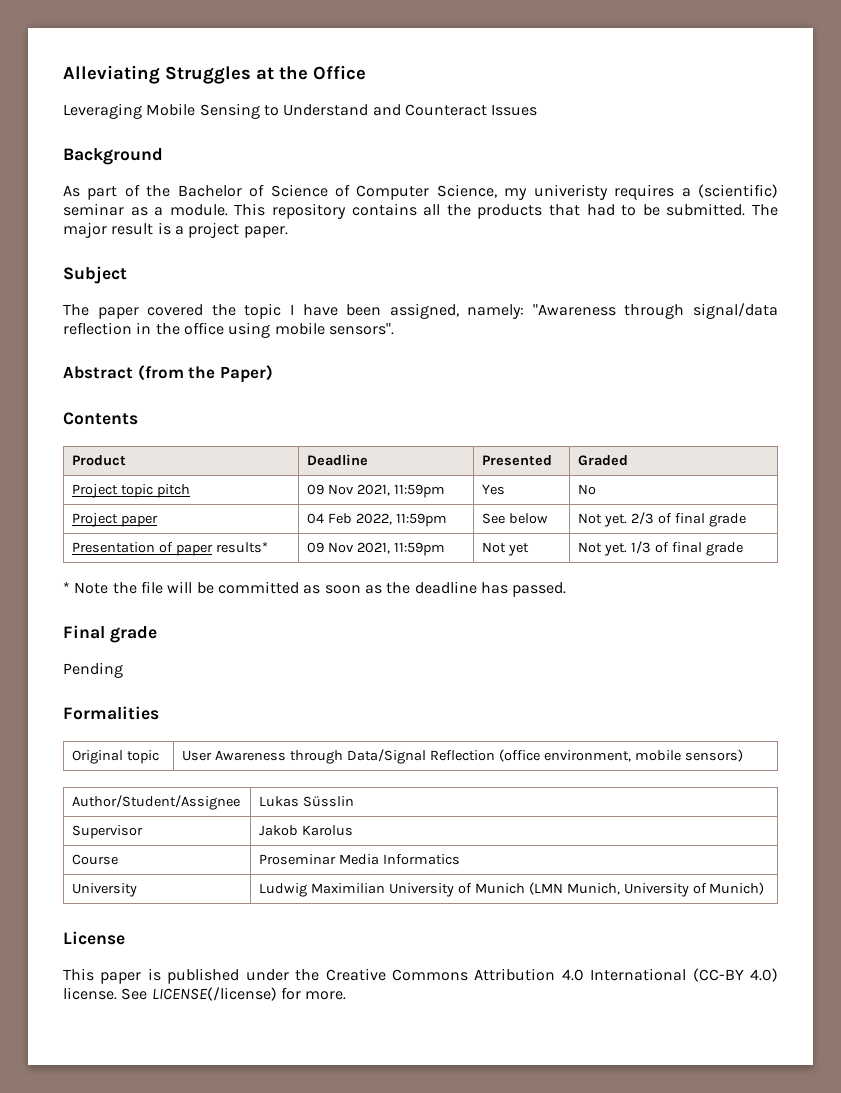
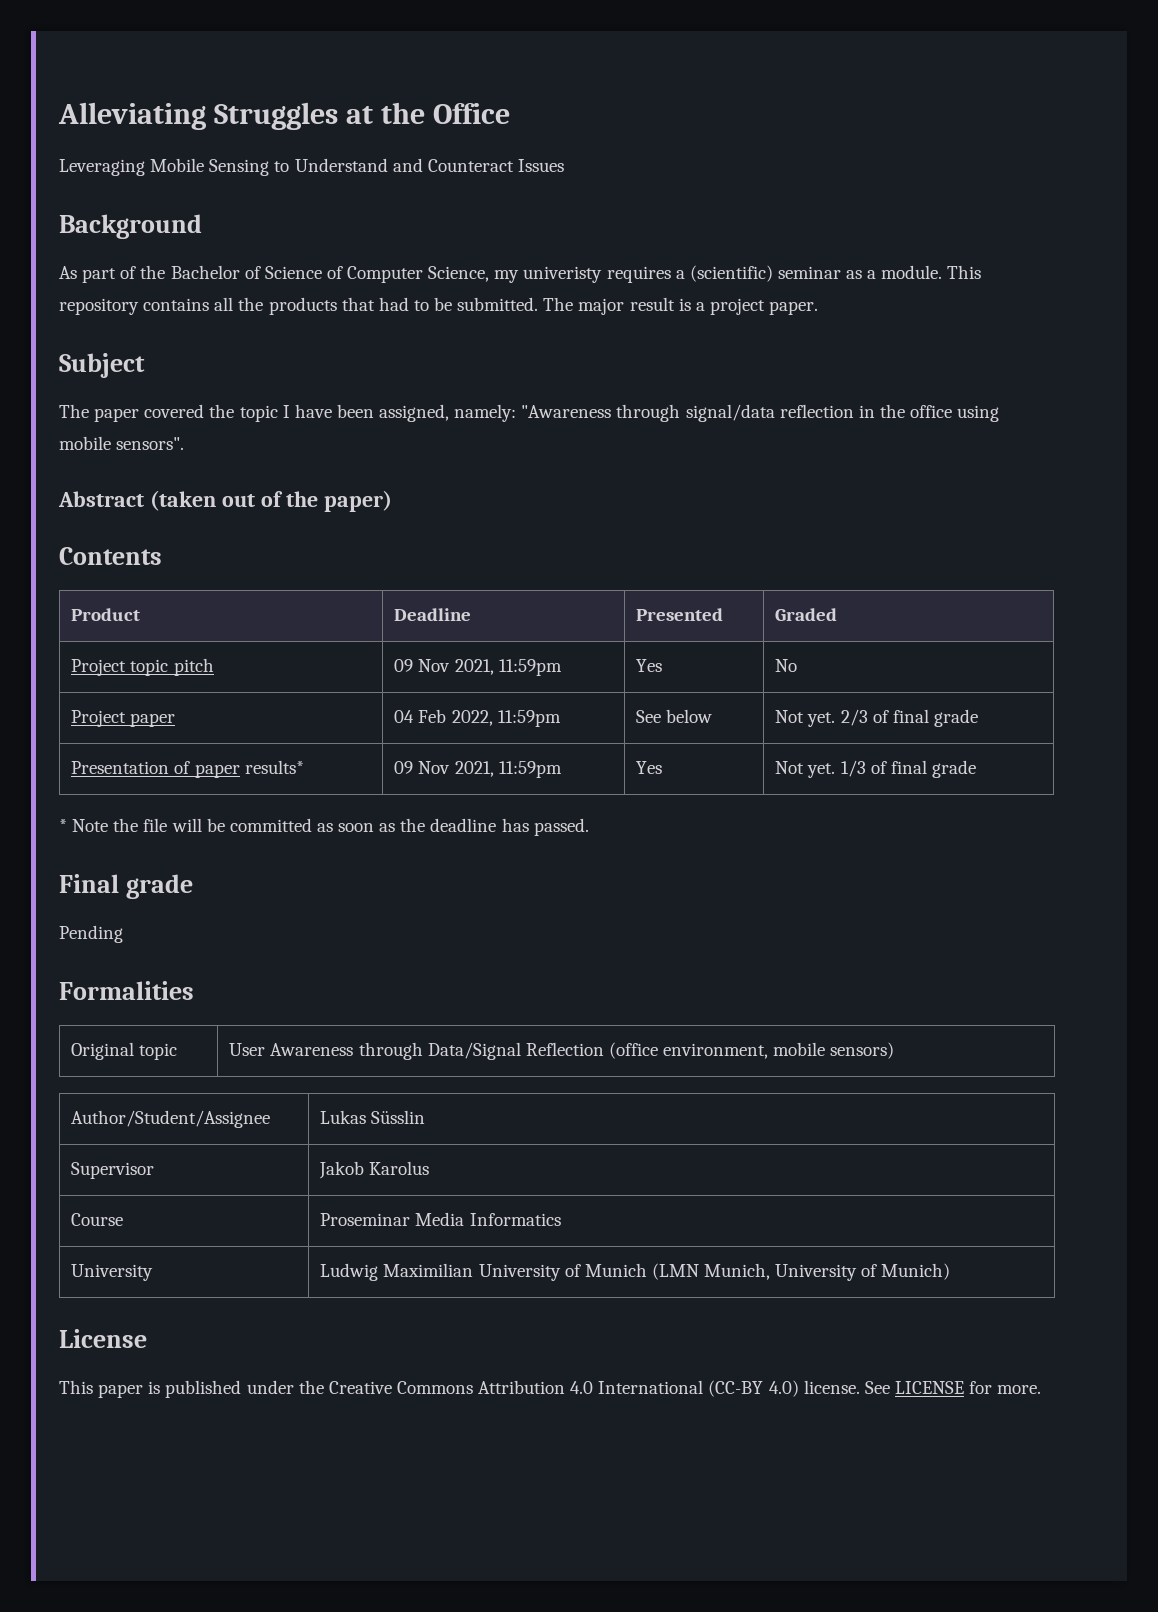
[137,365,273,383] (from the Paper) -> [149,490,392,512] (taken out of the paper)
[482,542,530,556] Not yet -> [636,761,663,774] Yes
[151,987,277,1001] LICENSE(/license) -> [894,1381,964,1394] LICENSE

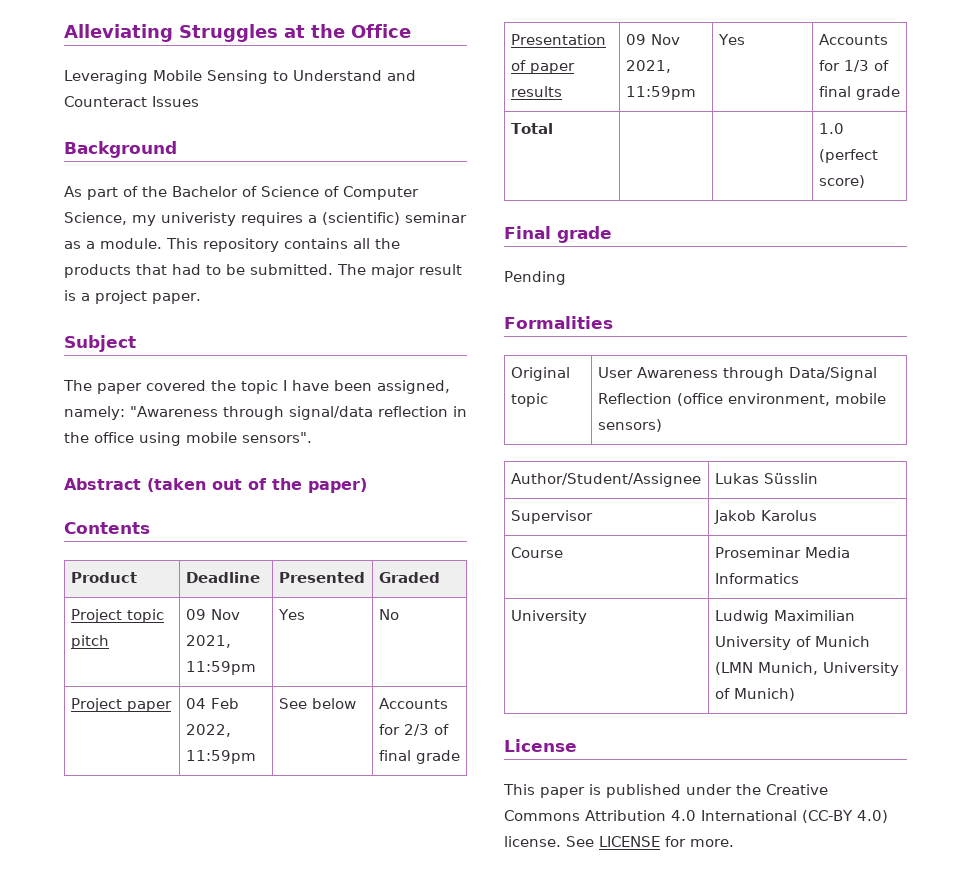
[775,710,836,727] Not yet. -> [378,698,448,709] [378,724,400,735] Accounts for
[244,760,304,774] [394,761,562,778] [636,761,663,774] [775,761,836,778] results* | 09 Nov 2021, 11:59pm | Yes | Not yet. -> [510,86,562,97] [625,34,680,45] [625,60,671,73] [625,86,696,100] [717,34,745,45] [818,34,888,45] [818,60,840,71] results | 09 Nov 2021, 11:59pm | Yes | Accounts for
[59,818,589,836] // * Note the file will be committed as soon as the deadline has passed. -> [510,123,553,134] [818,123,844,134] [818,149,878,163] [818,175,865,188] // Total | | | 1.0 (perfect score)

